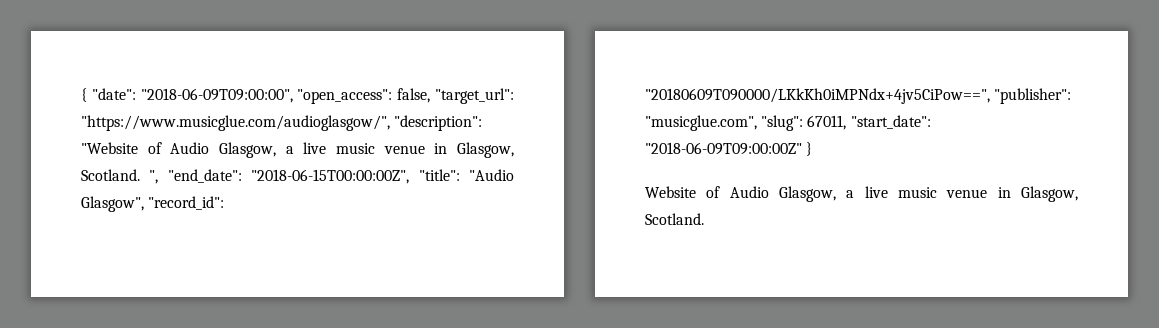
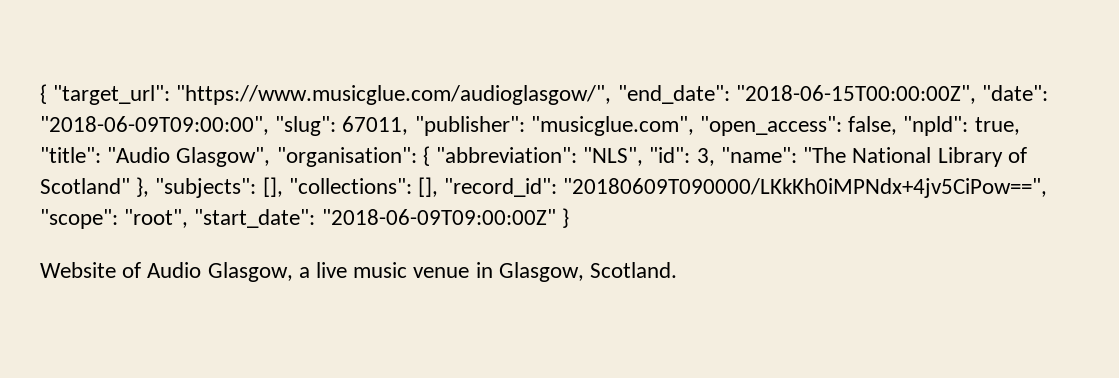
[81,88,514,104] [81,115,483,131] [81,142,514,158] [81,169,514,184] [81,196,225,212] [645,88,1072,104] [645,115,847,131] { "date": "2018-06-09T09:00:00", "open_access": false, "target_url": "https://www.musicglue.com/audioglasgow/", "description": "Website of Audio Glasgow, a live music venue in Glasgow, Scotland. ", "end_date": "2018-06-15T00:00:00Z", "title": "Audio Glasgow", "record_id": "20180609T090000/LKkKh0iMPNdx+4jv5CiPow==", "publisher": "musicglue.com", "slug": 67011, -> [40,84,1049,105] [40,116,1020,136] [40,146,1027,167] [40,177,1048,198] [40,209,189,229] { "target_url": "https://www.musicglue.com/audioglasgow/", "end_date": "2018-06-15T00:00:00Z", "date": "2018-06-09T09:00:00", "slug": 67011, "publisher": "musicglue.com", "open_access": false, "npld": true, "title": "Audio Glasgow", "organisation": { "abbreviation": "NLS", "id": 3, "name": "The National Library of Scotland" }, "subjects": [], "collections": [], "record_id": "20180609T090000/LKkKh0iMPNdx+4jv5CiPow==", "scope": "root",

